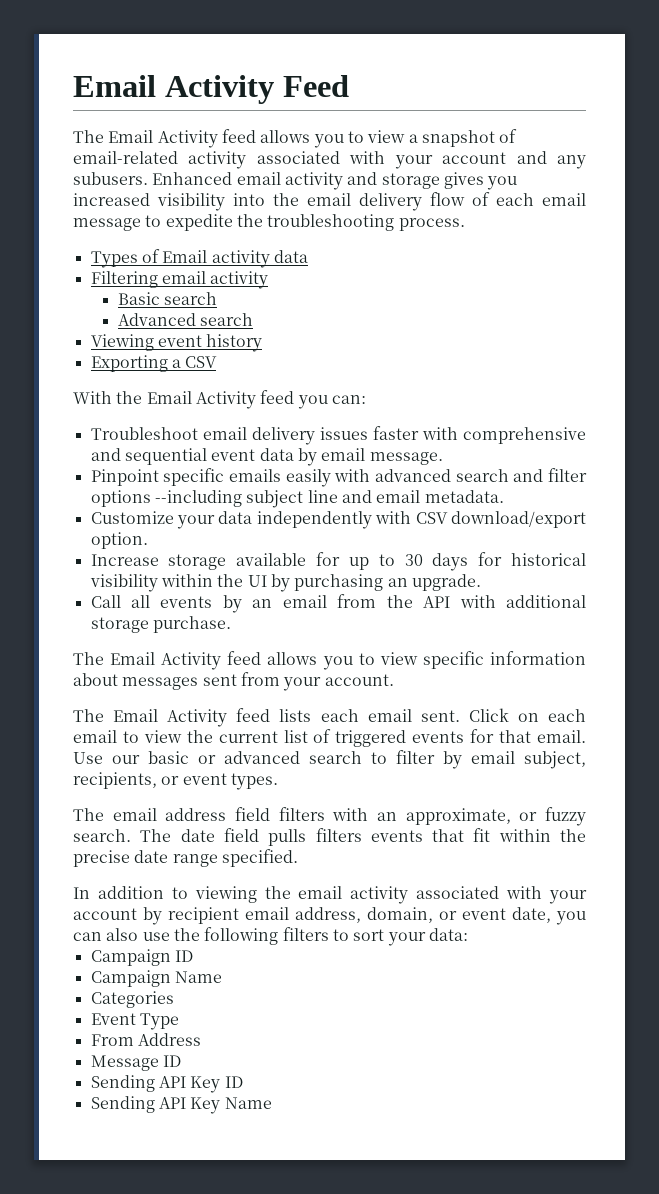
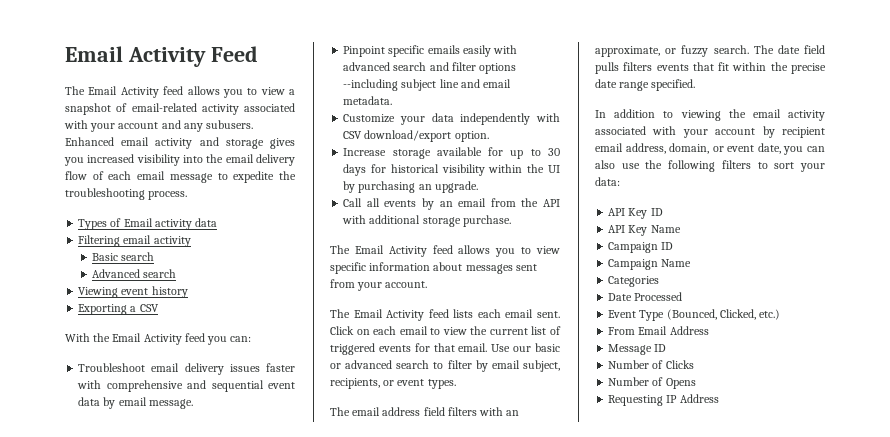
(468, 934) none -> [608,208,663,219] [608,225,681,236] // API Key ID // API Key Name
(174, 999) none -> [608,292,683,301] // Date Processed
(179, 1021) none -> [666,309,781,320] (Bounced, Clicked, etc.)
(134, 1040) none -> [638,326,668,335] Email
[90,1075,243,1093] [90,1096,272,1114] Sending API Key ID // Sending API Key Name -> [608,360,694,369] [608,377,696,389] [608,394,719,406] Number of Clicks // Number of Opens // Requesting IP Address

